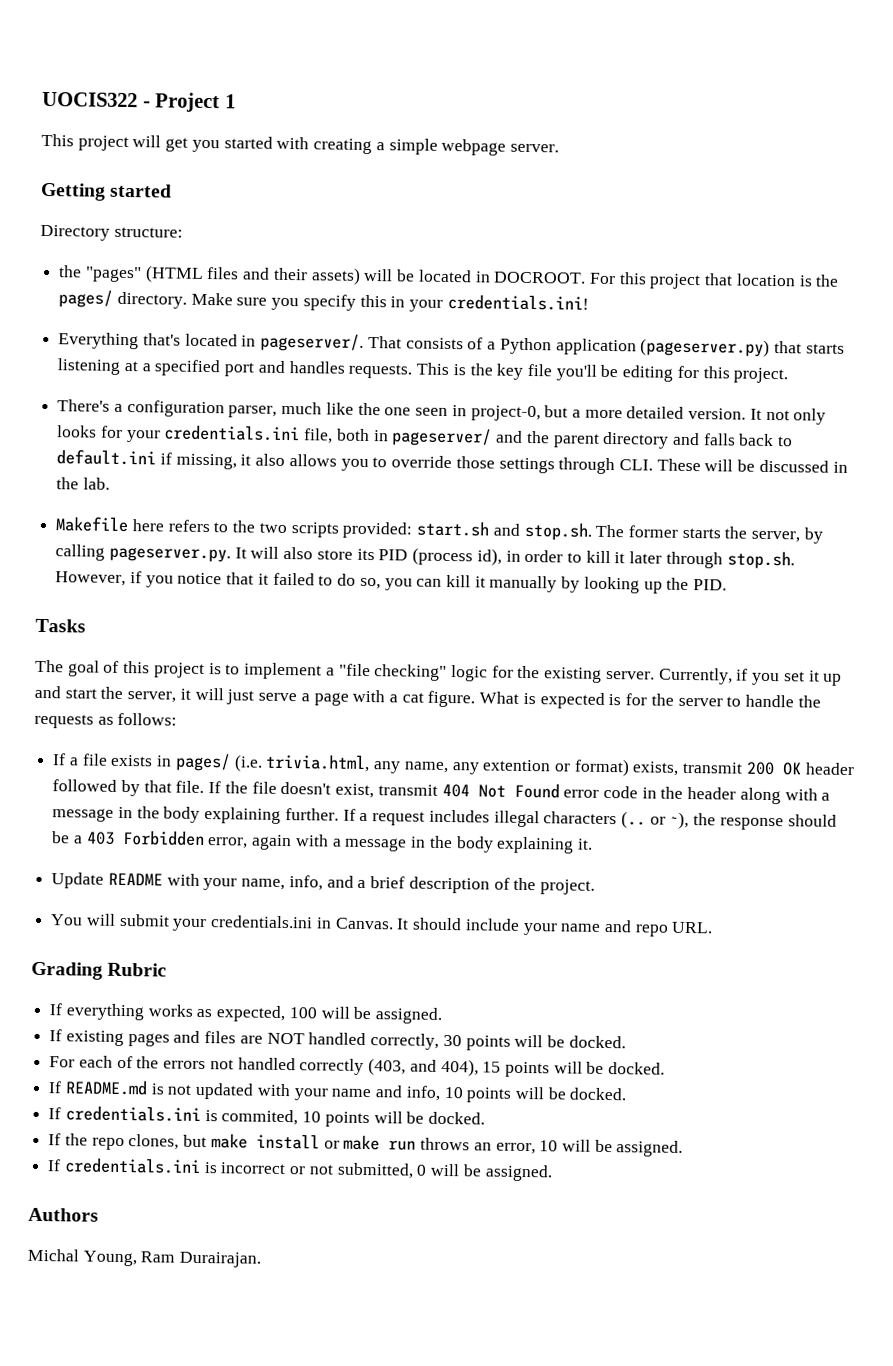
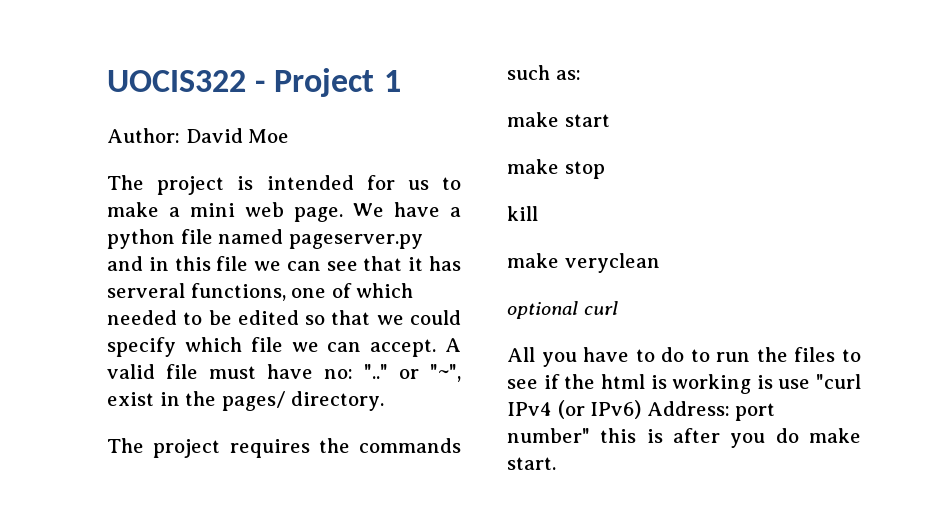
[41,133,559,156] [40,182,173,201] [40,224,183,241] [58,265,840,290] [58,289,589,312] [58,332,845,357] [57,358,789,384] [57,399,827,425] [57,424,794,449] [56,449,848,475] [56,477,110,490] [55,516,823,544] [55,544,795,570] [55,571,728,594] [35,618,86,633] [35,659,843,686] [34,685,821,709] [34,712,178,729] [52,752,855,777] [52,779,831,805] [52,806,837,831] [51,829,593,854] [51,872,595,895] [50,913,714,937] [31,961,168,980] [49,1003,443,1024] [49,1029,626,1051] [49,1055,666,1078] [48,1079,627,1103] [48,1105,486,1128] [48,1133,684,1157] [47,1157,553,1182] [28,1207,99,1222] [27,1248,262,1268] This project will get you started with creating a simple webpage server. // Getting started // Directory structure: // the "pages" (HTML files and their assets) will be located in DOCROOT. For this project that location is the pages/ directory. Make sure you specify this in your credentials.ini! // Everything that's located in pageserver/. That consists of a Python application (pageserver.py) that starts listening at a specified port and handles requests. This is the key file you'll be editing for this project. // There's a configuration parser, much like the one seen in project-0, but a more detailed version. It not only looks for your credentials.ini file, both in pageserver/ and the parent directory and falls back to default.ini if missing, it also allows you to override those settings through CLI. These will be discussed in the lab. // Makefile here refers to the two scripts provided: start.sh and stop.sh. The former starts the server, by calling pageserver.py. It will also store its PID (process id), in order to kill it later through stop.sh. However, if you notice that it failed to do so, you can kill it manually by looking up the PID. // Tasks // The goal of this project is to implement a "file checking" logic for the existing server. Currently, if you set it up and start the server, it will just serve a page with a cat figure. What is expected is for the server to handle the requests as follows: // If a file exists in pages/ (i.e. trivia.html, any name, any extention or format) exists, transmit 200 OK header followed by that file. If the file doesn't exist, transmit 404 Not Found error code in the header along with a message in the body explaining further. If a request includes illegal characters (.. or ~), the response should be a 403 Forbidden error, again with a message in the body explaining it. // Update README with your name, info, and a brief description of the project. // You will submit your credentials.ini in Canvas. It should include your name and repo URL. // Grading Rubric // If everything works as expected, 100 will be assigned. // If existing pages and files are NOT handled correctly, 30 points will be docked. // For each of the errors not handled correctly (403, and 404), 15 points will be docked. // If README.md is not updated with your name and info, 10 points will be docked. // If credentials.ini is commited, 10 points will be docked. // If the repo clones, but make install or make run throws an error, 10 will be assigned. // If credentials.ini is incorrect or not submitted, 0 will be assigned. // Authors // Michal Young, Ram Durairajan. -> [107,128,290,143] [107,175,462,195] [107,202,461,222] [107,229,423,249] [107,256,461,271] [107,283,414,301] [107,310,461,325] [107,337,461,357] [107,364,461,382] [107,391,385,411] [107,438,461,458] [507,65,581,80] [507,112,610,127] [507,159,605,179] [507,206,538,221] [507,253,660,273] [507,301,618,319] [507,347,861,367] [507,374,861,394] [507,400,776,421] [507,428,861,448] [507,457,556,470] Author: David Moe // The project is intended for us to make a mini web page. We have a python file named pageserver.py and in this file we can see that it has serveral functions, one of which needed to be edited so that we could specify which file we can accept. A valid file must have no: ".." or "~", exist in the pages/ directory. // The project requires the commands such as: // make start // make stop // kill // make veryclean // optional curl // All you have to do to run the files to see if the html is working is use "curl IPv4 (or IPv6) Address: port number" this is after you do make start.

